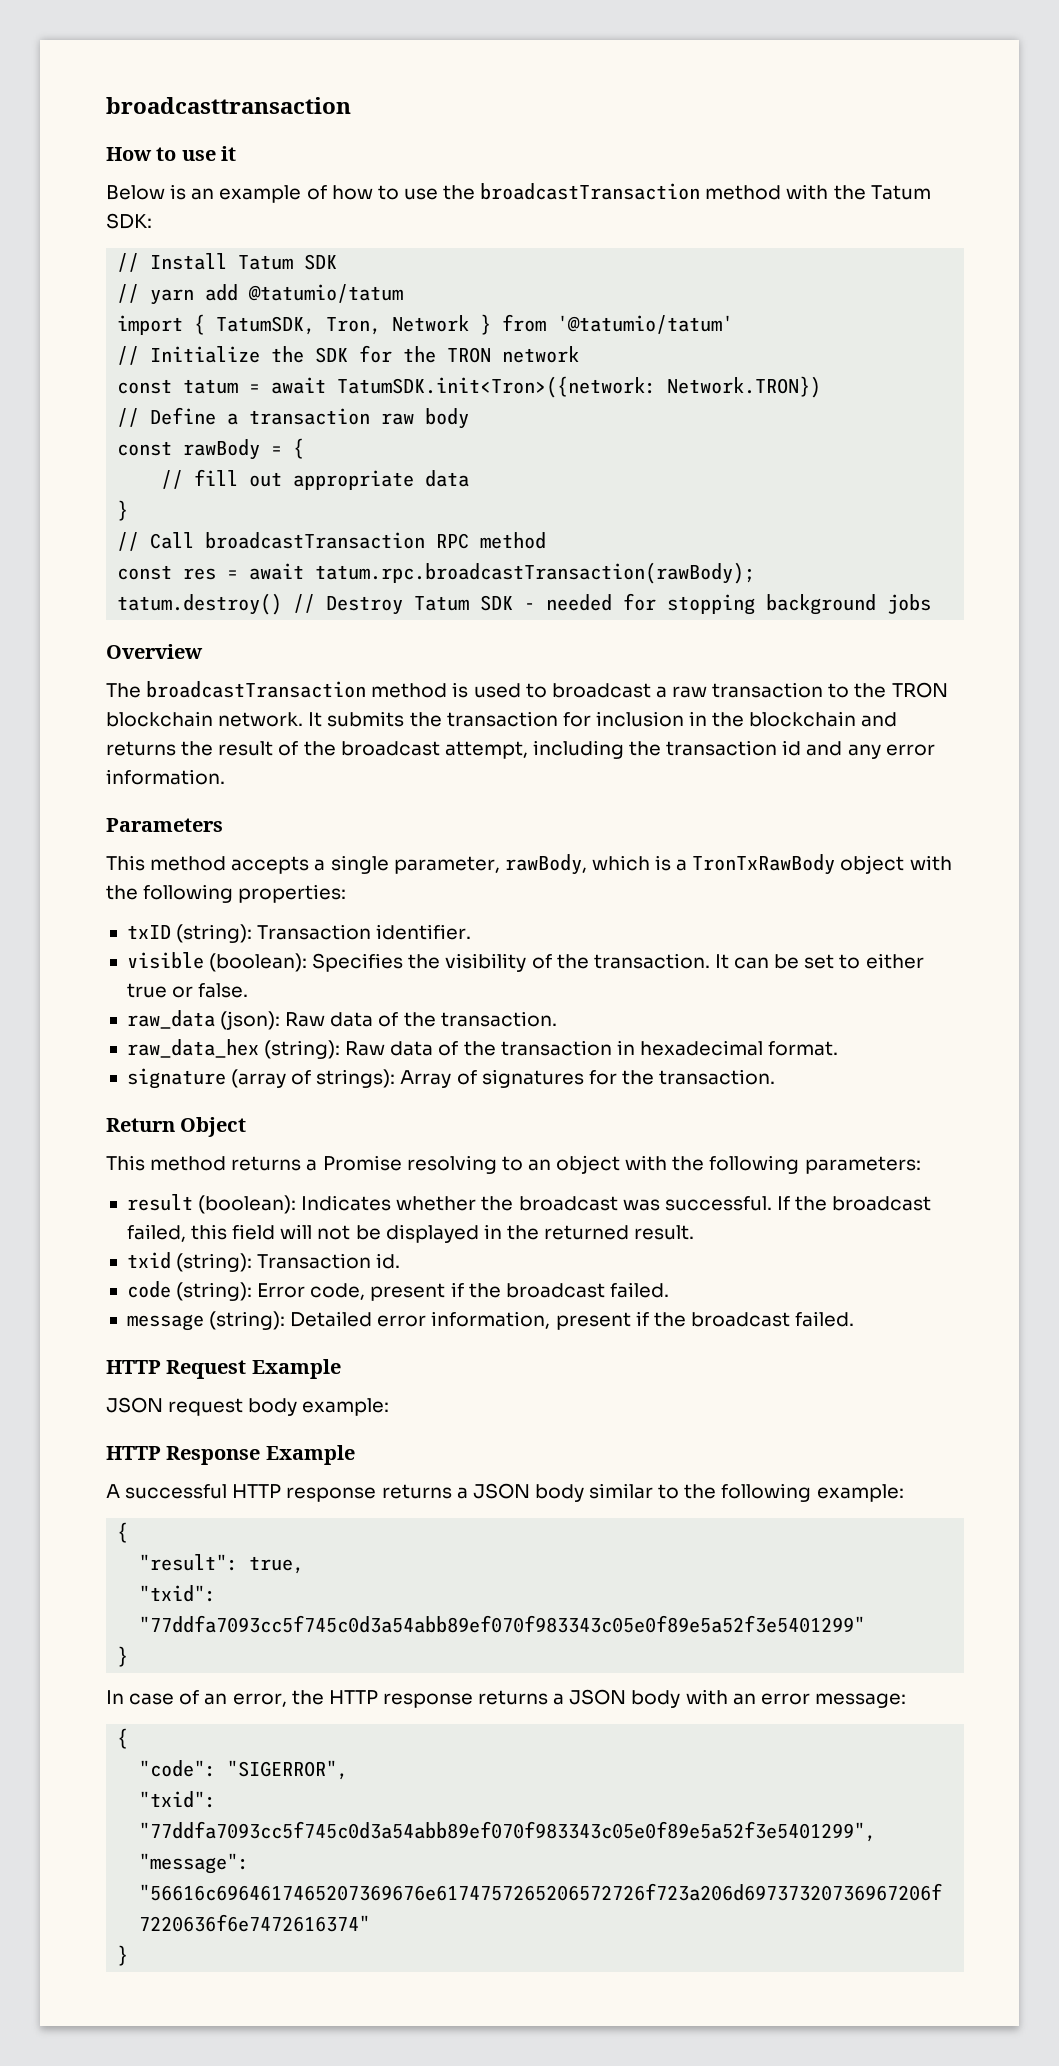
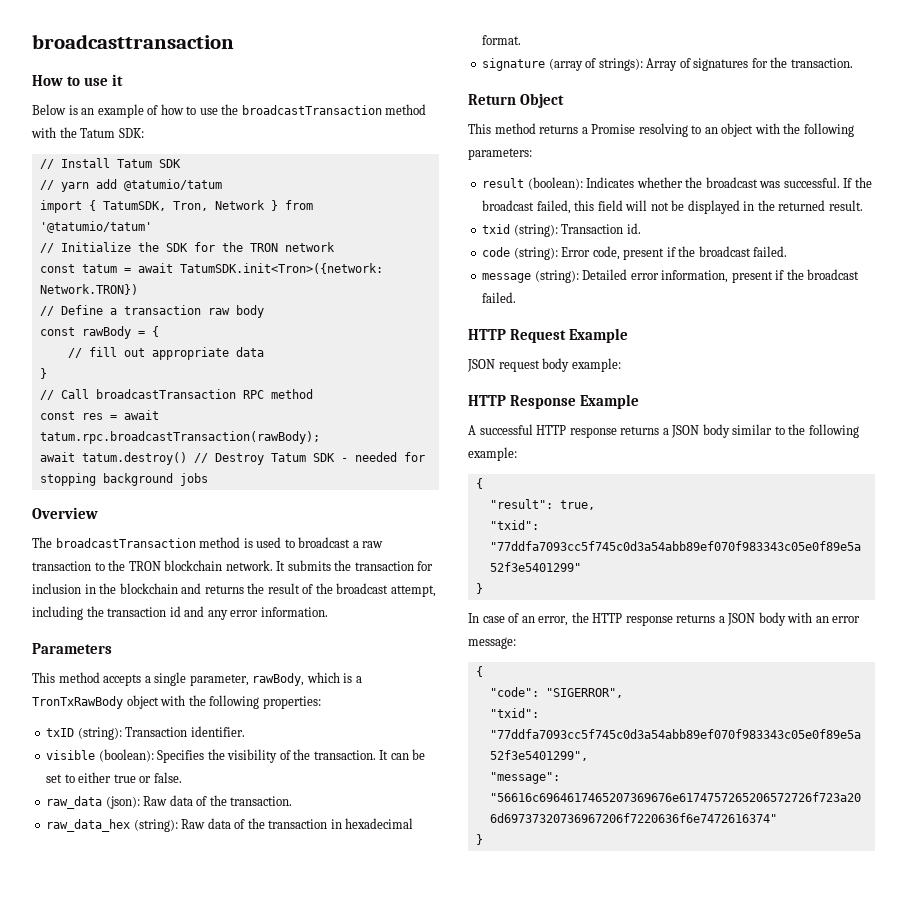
(756, 573) none -> [39,452,75,462] await

